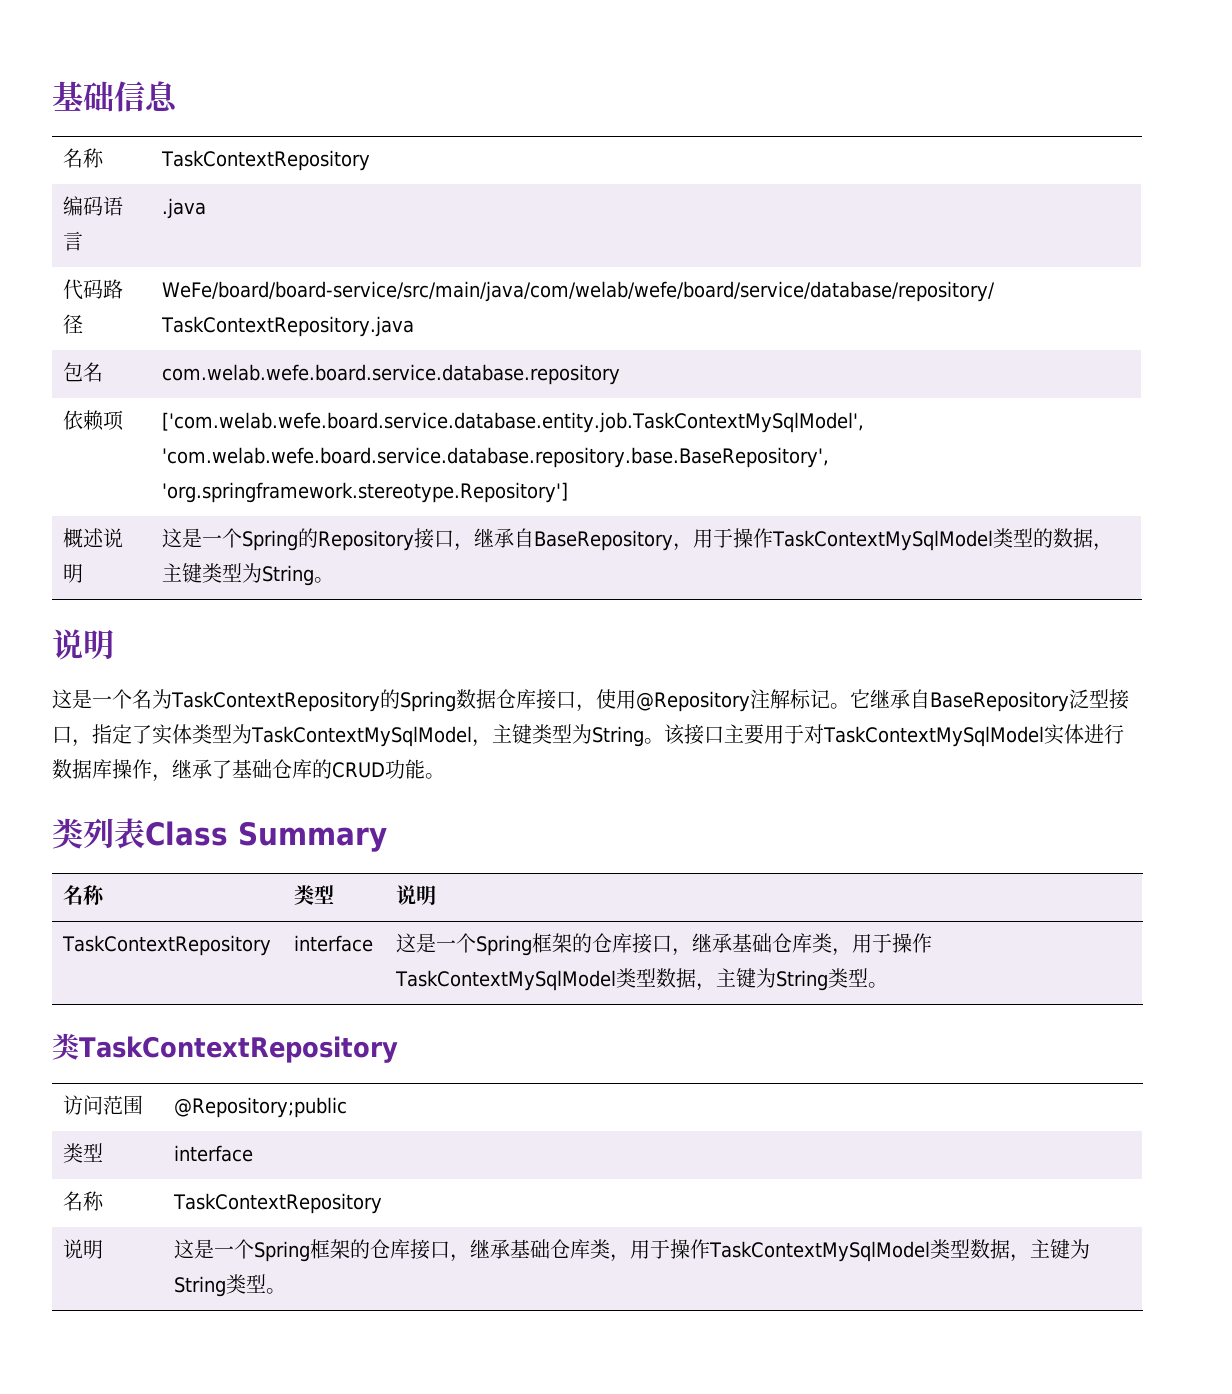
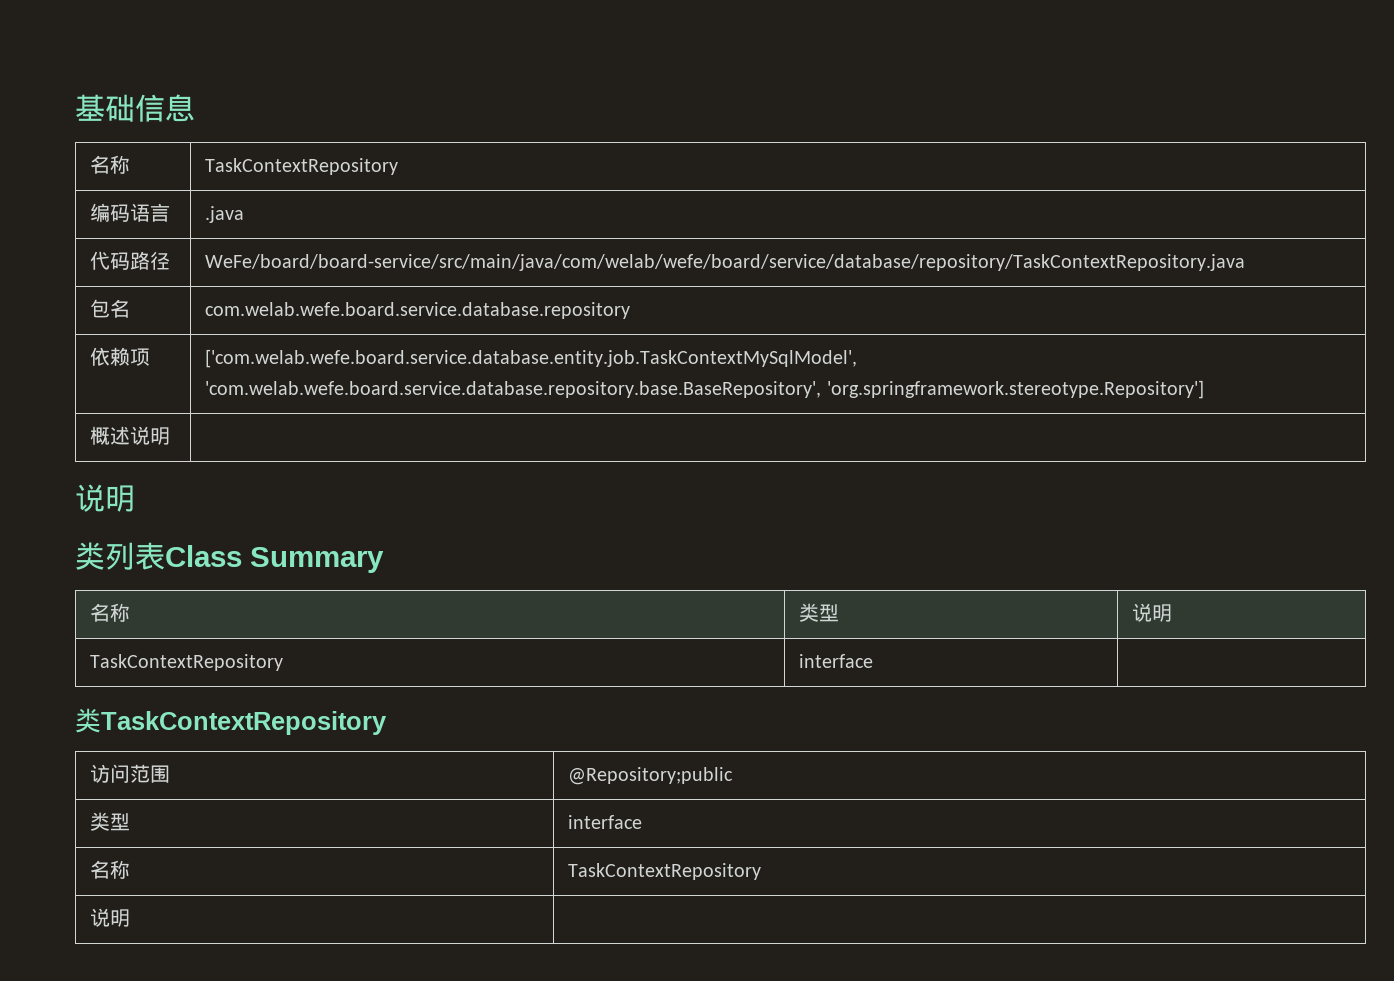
[162,528,1114,551] [162,563,335,586] [52,629,114,660] [52,689,1129,712] [52,724,1124,747] [52,759,445,782] 这是一个Spring的Repository接口，继承自BaseRepository，用于操作TaskContextMySqlModel类型的数据，主键类型为String。 // 说明 // 这是一个名为TaskContextRepository的Spring数据仓库接口，使用@Repository注解标记。它继承自BaseRepository泛型接口，指定了实体类型为TaskContextMySqlModel，主键类型为String。该接口主要用于对TaskContextMySqlModel实体进行数据库操作，继承了基础仓库的CRUD功能。 -> [75,484,135,512] // 说明
[396,933,933,956] [395,968,889,991] 这是一个Spring框架的仓库接口，继承基础仓库类，用于操作TaskContextMySqlModel类型数据，主键为String类型。 -> (874, 661) none
[174,1239,1091,1262] [174,1274,287,1297] 这是一个Spring框架的仓库接口，继承基础仓库类，用于操作TaskContextMySqlModel类型数据，主键为String类型。 -> (131, 918) none

